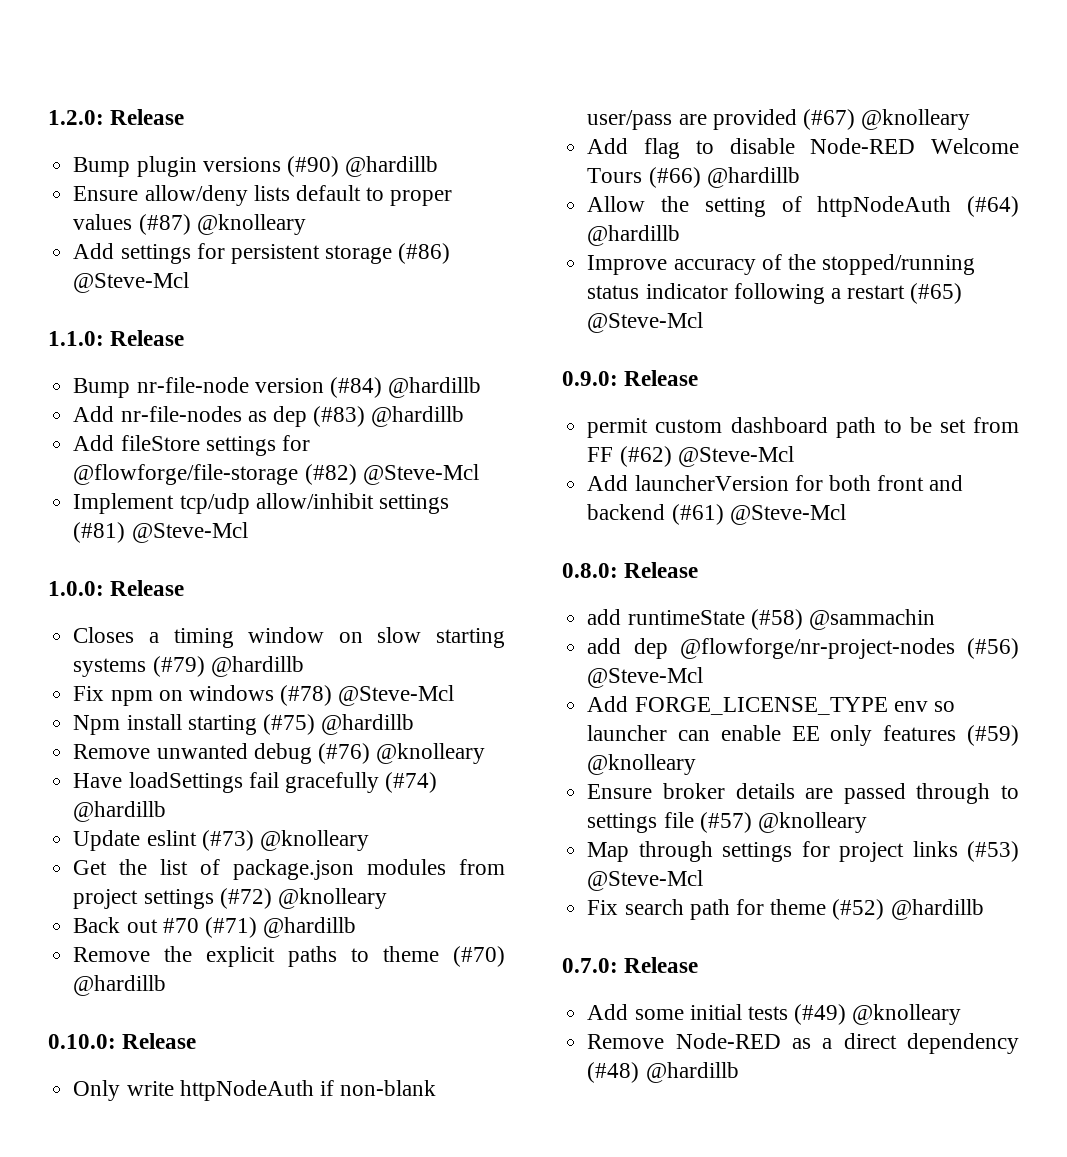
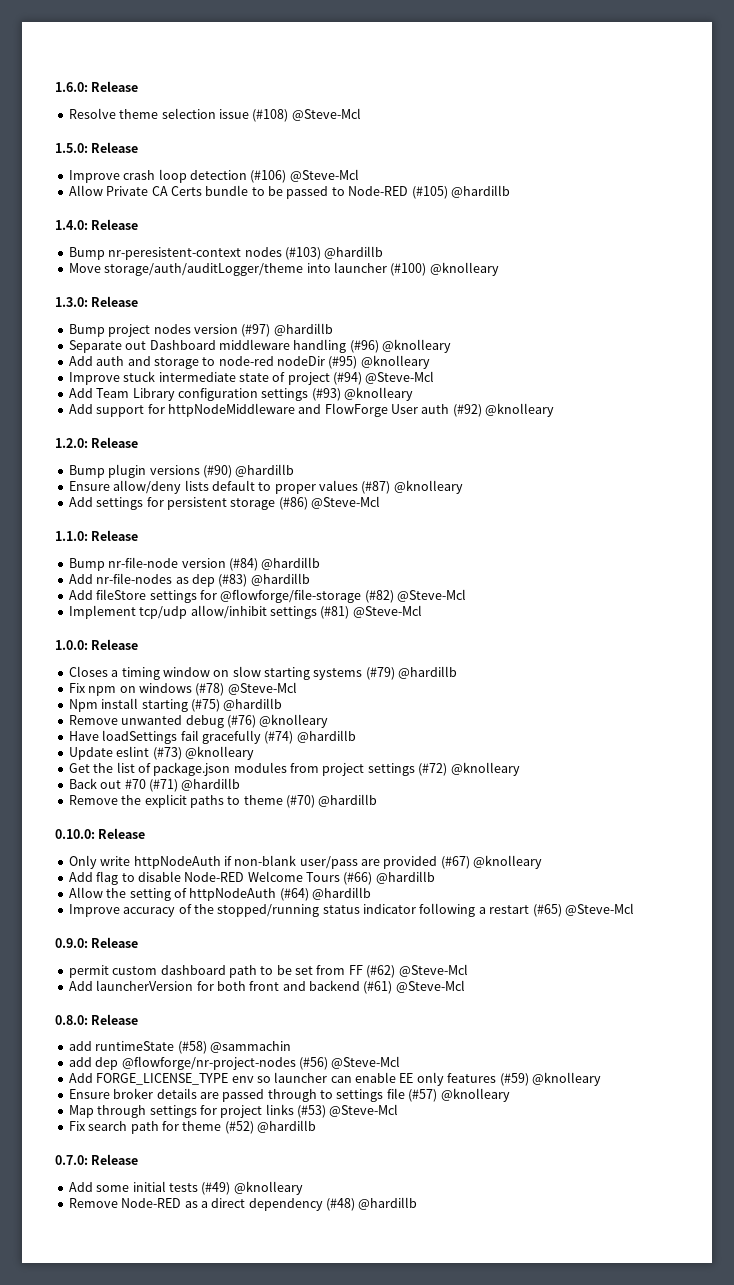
(48, 117) none -> [55,81,139,92] [68,108,361,122] [55,142,139,153] [68,169,359,183] [68,185,510,199] [55,219,139,230] [68,246,384,260] [68,262,499,276] [55,296,139,307] [68,323,333,337] [68,339,451,353] [68,355,430,369] [68,371,435,385] [68,387,413,401] [68,403,555,417] 1.6.0: Release // Resolve theme selection issue (#108) @Steve-Mcl // 1.5.0: Release // Improve crash loop detection (#106) @Steve-Mcl // Allow Private CA Certs bundle to be passed to Node-RED (#105) @hardillb // 1.4.0: Release // Bump nr-peresistent-context nodes (#103) @hardillb // Move storage/auth/auditLogger/theme into launcher (#100) @knolleary // 1.3.0: Release // Bump project nodes version (#97) @hardillb // Separate out Dashboard middleware handling (#96) @knolleary // Add auth and storage to node-red nodeDir (#95) @knolleary // Improve stuck intermediate state of project (#94) @Steve-Mcl // Add Team Library configuration settings (#93) @knolleary // Add support for httpNodeMiddleware and FlowForge User auth (#92) @knolleary //

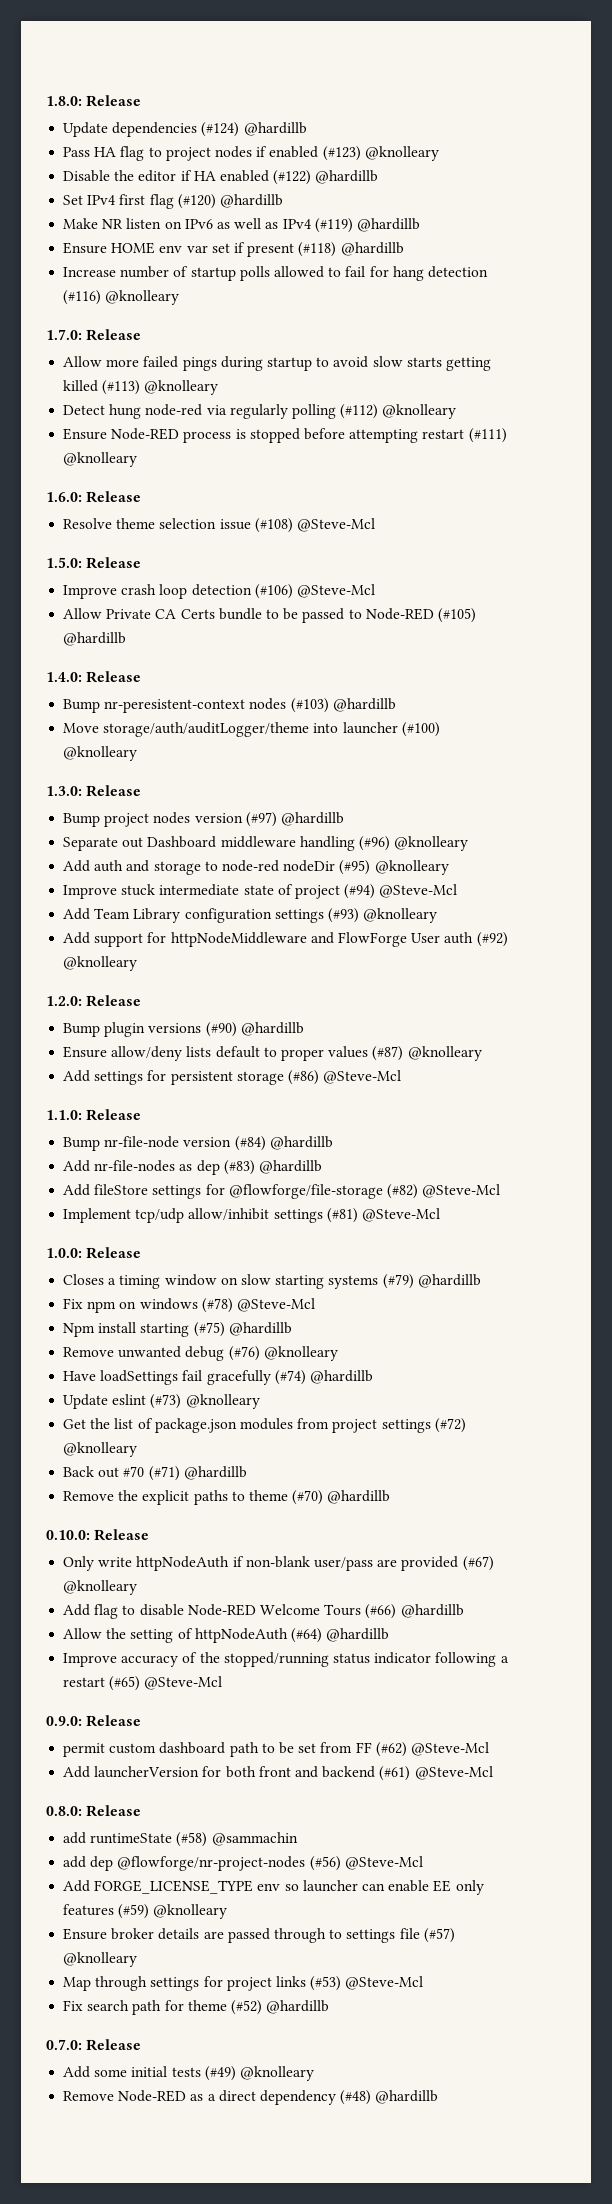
(55, 87) none -> [46,95,142,107] [63,122,307,137] [63,146,439,161] [63,170,379,185] [63,194,283,209] [63,218,420,233] [63,242,404,257] [63,266,488,281] [63,290,180,305] [46,329,142,341] [63,356,491,371] [63,380,219,395] [63,404,457,419] [63,428,507,443] [63,452,138,467] 1.8.0: Release // Update dependencies (#124) @hardillb // Pass HA flag to project nodes if enabled (#123) @knolleary // Disable the editor if HA enabled (#122) @hardillb // Set IPv4 first flag (#120) @hardillb // Make NR listen on IPv6 as well as IPv4 (#119) @hardillb // Ensure HOME env var set if present (#118) @hardillb // Increase number of startup polls allowed to fail for hang detection (#116) @knolleary // 1.7.0: Release // Allow more failed pings during startup to avoid slow starts getting killed (#113) @knolleary // Detect hung node-red via regularly polling (#112) @knolleary // Ensure Node-RED process is stopped before attempting restart (#111) @knolleary //

